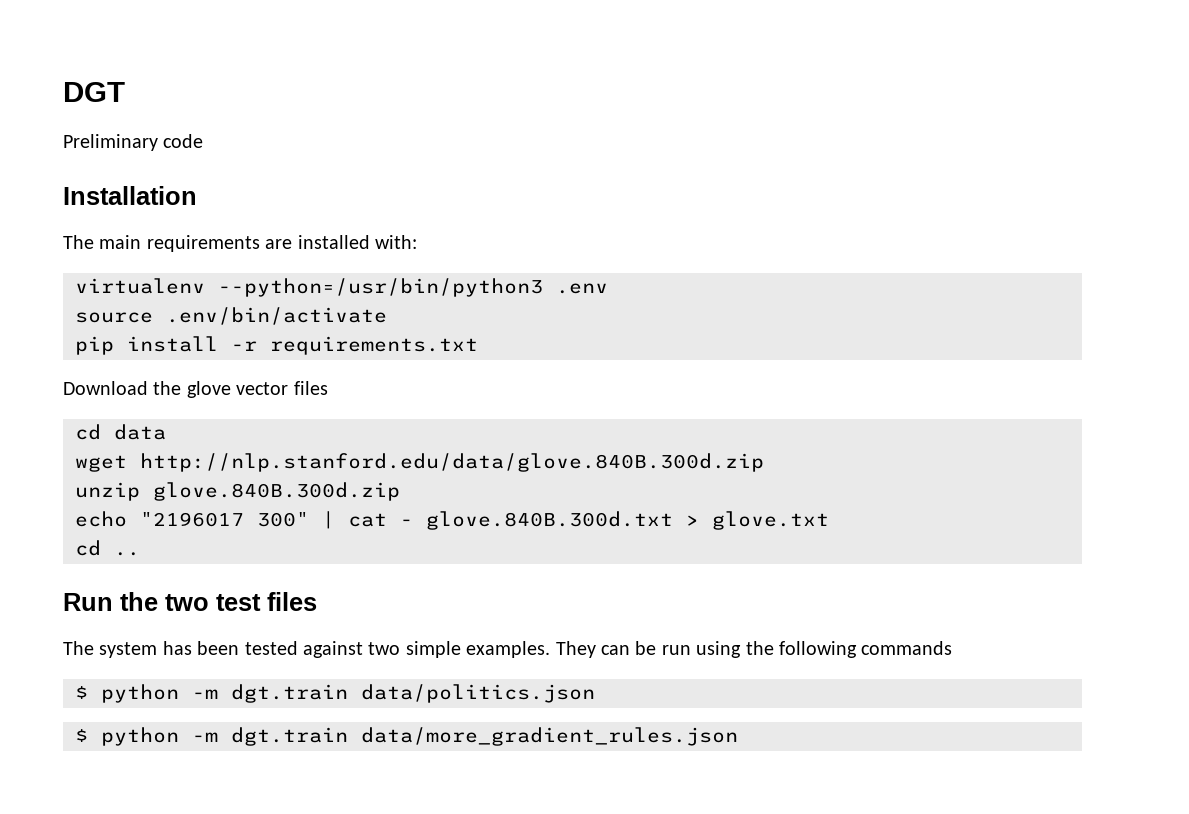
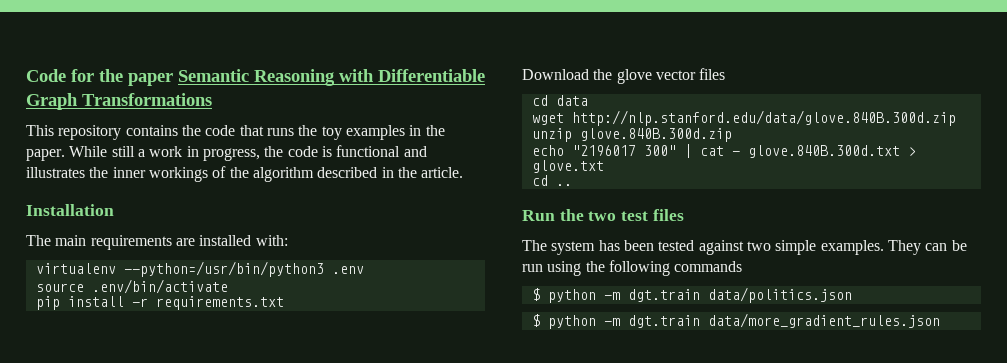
[63,82,125,102] [63,134,204,151] DGT // Preliminary code -> [26,69,485,86] [26,93,212,110] [26,125,445,140] [26,145,427,161] [26,166,464,182] Code for the paper Semantic Reasoning with Differentiable Graph Transformations // This repository contains the code that runs the toy examples in the paper. While still a work in progress, the code is functional and illustrates the inner workings of the algorithm described in the article.

